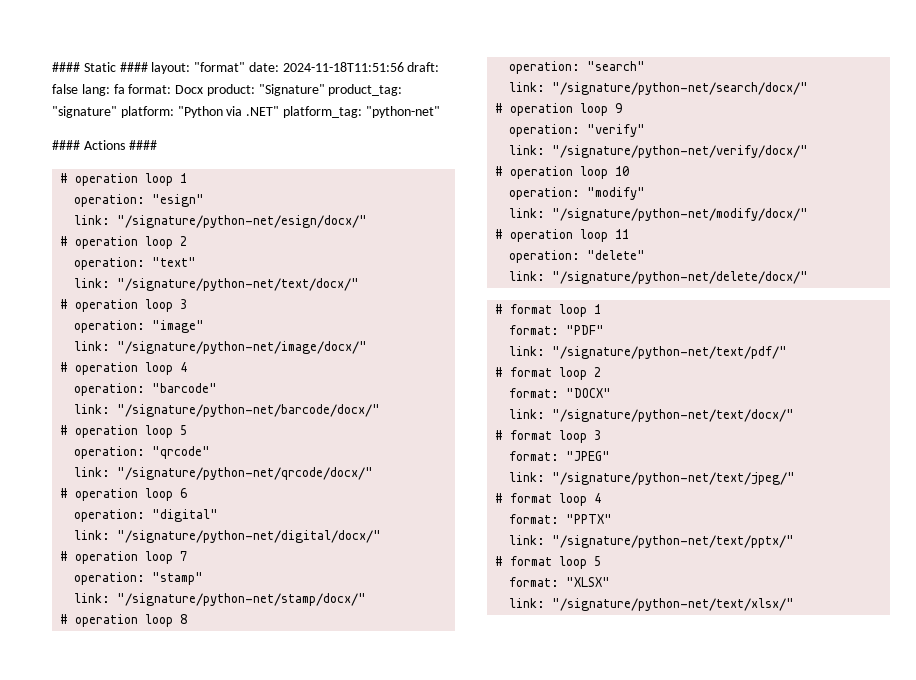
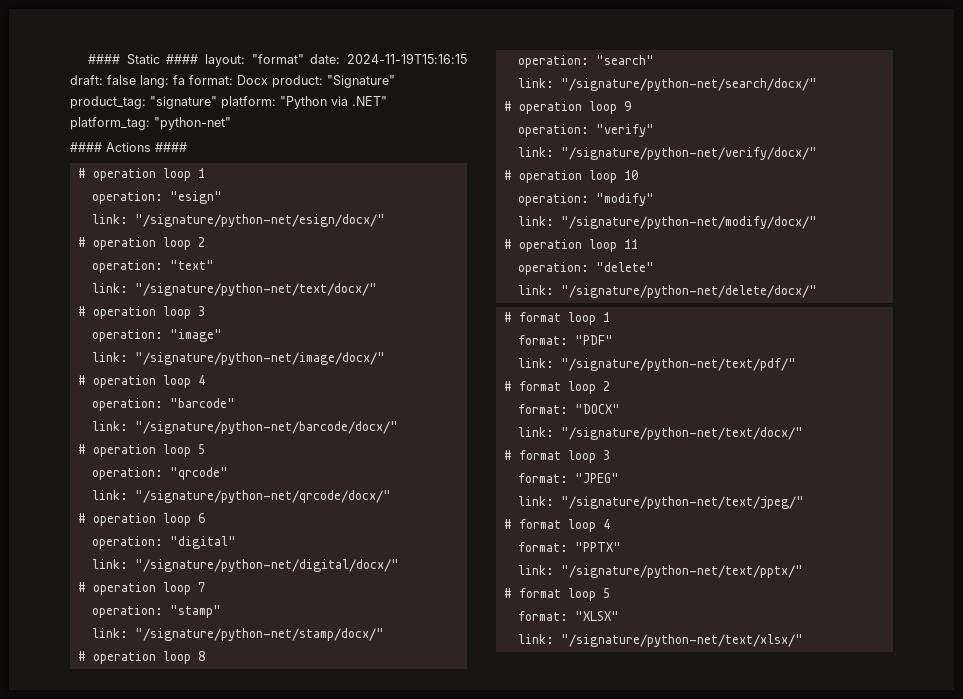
[282,62,404,72] 2024-11-18T11:51:56 -> [346,53,467,64] 2024-11-19T15:16:15

